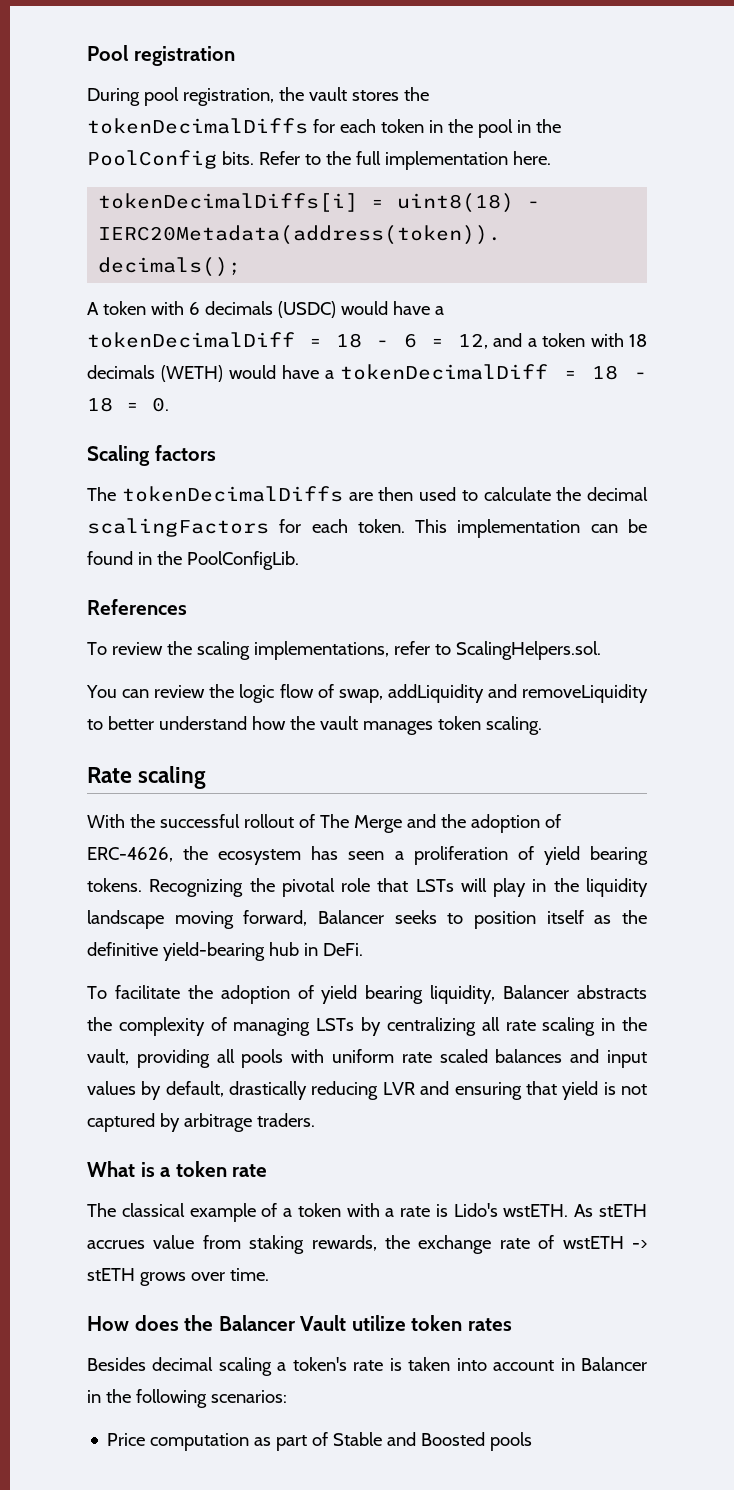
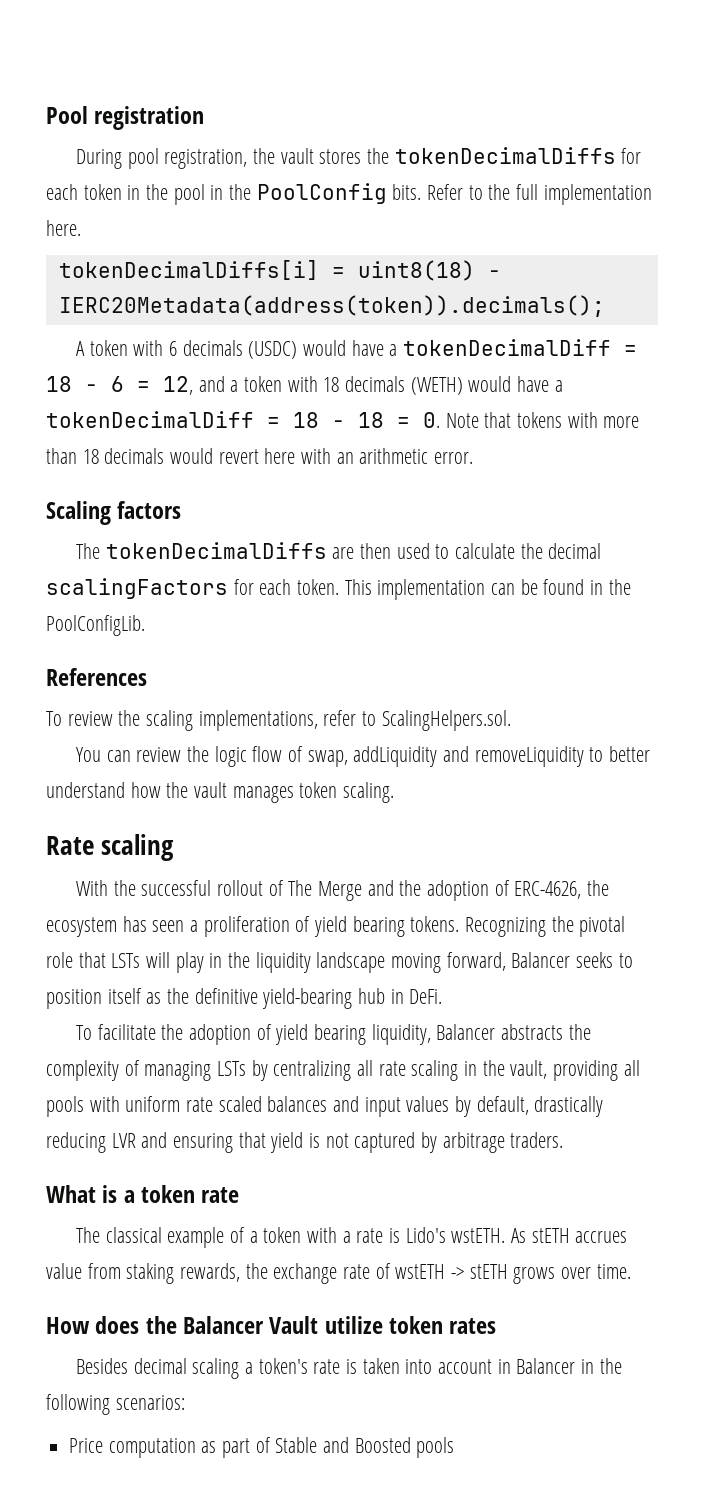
(169, 404) none -> [445,412,640,428] [46,448,474,464] Note that tokens with more than 18 decimals would revert here with an arithmetic error.

